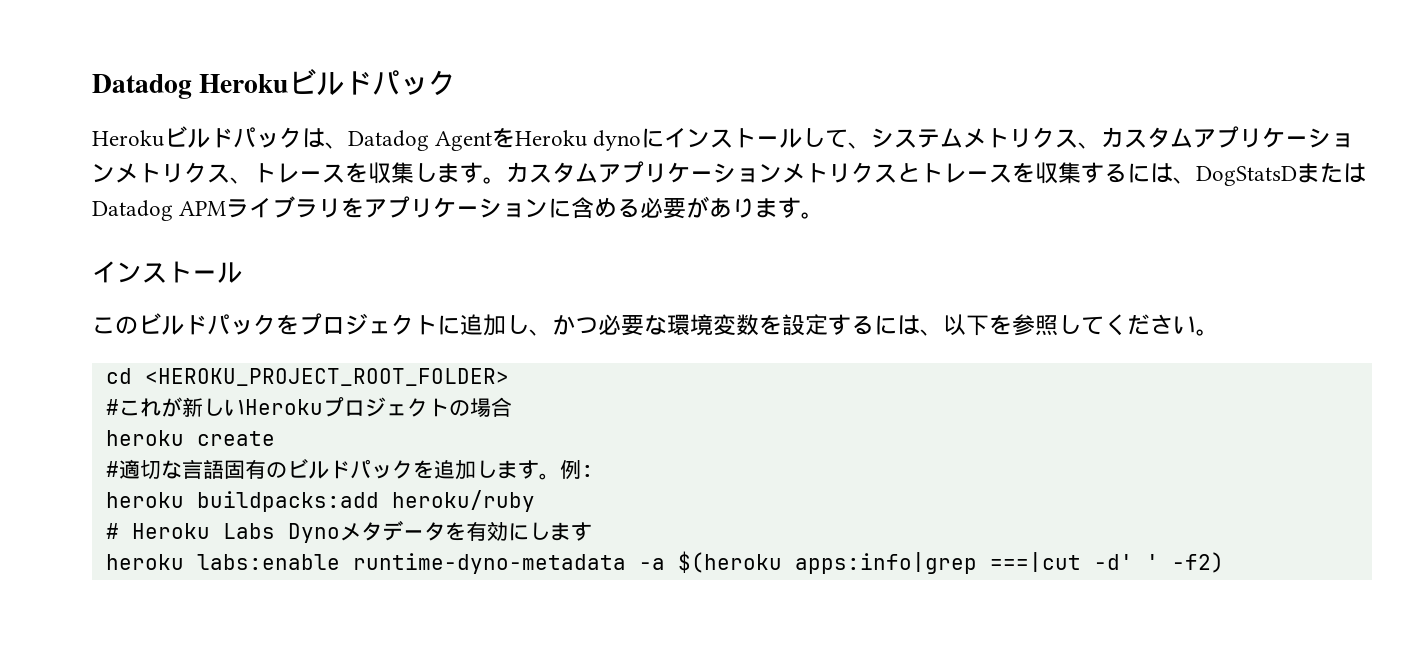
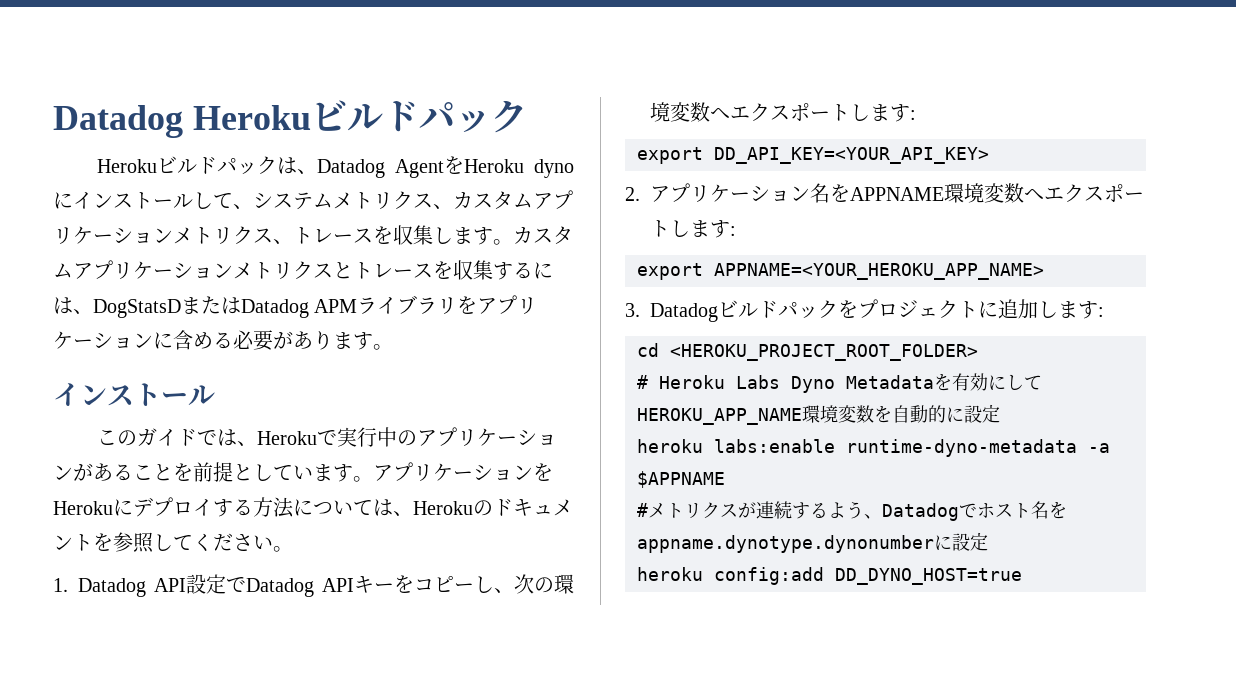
(138, 325) none -> [137,427,558,447] [53,462,553,482] [53,497,573,518] [53,532,293,553] [53,574,574,597] [650,102,916,122] [637,147,989,164] [625,183,1144,203] [650,220,736,238] [637,263,1044,280] [625,303,718,322] ガイドでは、Herokuで実行中のアプリケーションがあることを前提としています。アプリケーションをHerokuにデプロイする方法については、Herokuのドキュメントを参照してください。 // 1. Datadog API設定でDatadog APIキーをコピーし、次の環境変数へエクスポートします: // export DD_API_KEY=<YOUR_API_KEY> // 2.アプリケーション名をAPPNAME環境変数へエクスポートします: // export APPNAME=<YOUR_HEROKU_APP_NAME> // 3. Datadog
[529,314,667,336] 、かつ必要な -> [1058,301,1104,319] [637,343,978,361] [637,373,1042,393] [637,408,802,425] ます: // cd <HEROKU_PROJECT_ROOT_FOLDER> // # Heroku Labs Dyno Metadataを有効にしてHEROKU_APP_NAME
[782,314,1219,336] [105,368,509,386] [105,397,512,418] [105,430,275,446] [105,459,594,480] [105,490,535,512] [105,520,592,543] [105,551,1224,574] 設定するには、以下を参照してください。 // cd <HEROKU_PROJECT_ROOT_FOLDER> // #これが新しいHerokuプロジェクトの場合 // heroku create // #適切な言語固有のビルドパックを追加します。例: // heroku buildpacks:add heroku/ruby // # Heroku Labs Dynoメタデータを有効にします // heroku labs:enable runtime-dyno-metadata -a $(heroku apps:info|grep ===|cut -d' ' -f2) -> [892,404,1000,423] [637,439,1110,457] [637,471,725,488] [637,501,1067,521] [637,532,988,553] [637,567,1022,585] 自動的に設定 // heroku labs:enable runtime-dyno-metadata -a $APPNAME // #メトリクスが連続するよう、Datadogでホスト名をappname.dynotype.dynonumberに設定 // heroku config:add DD_DYNO_HOST=true

